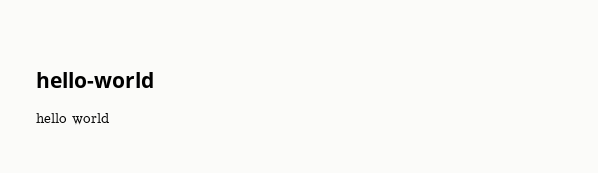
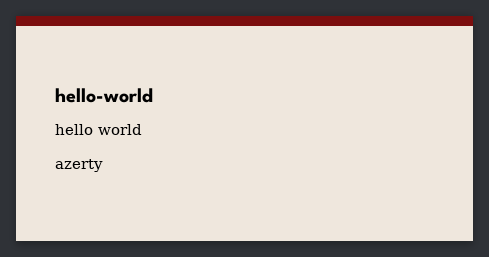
(109, 119) none -> [55,159,103,172] // azerty

